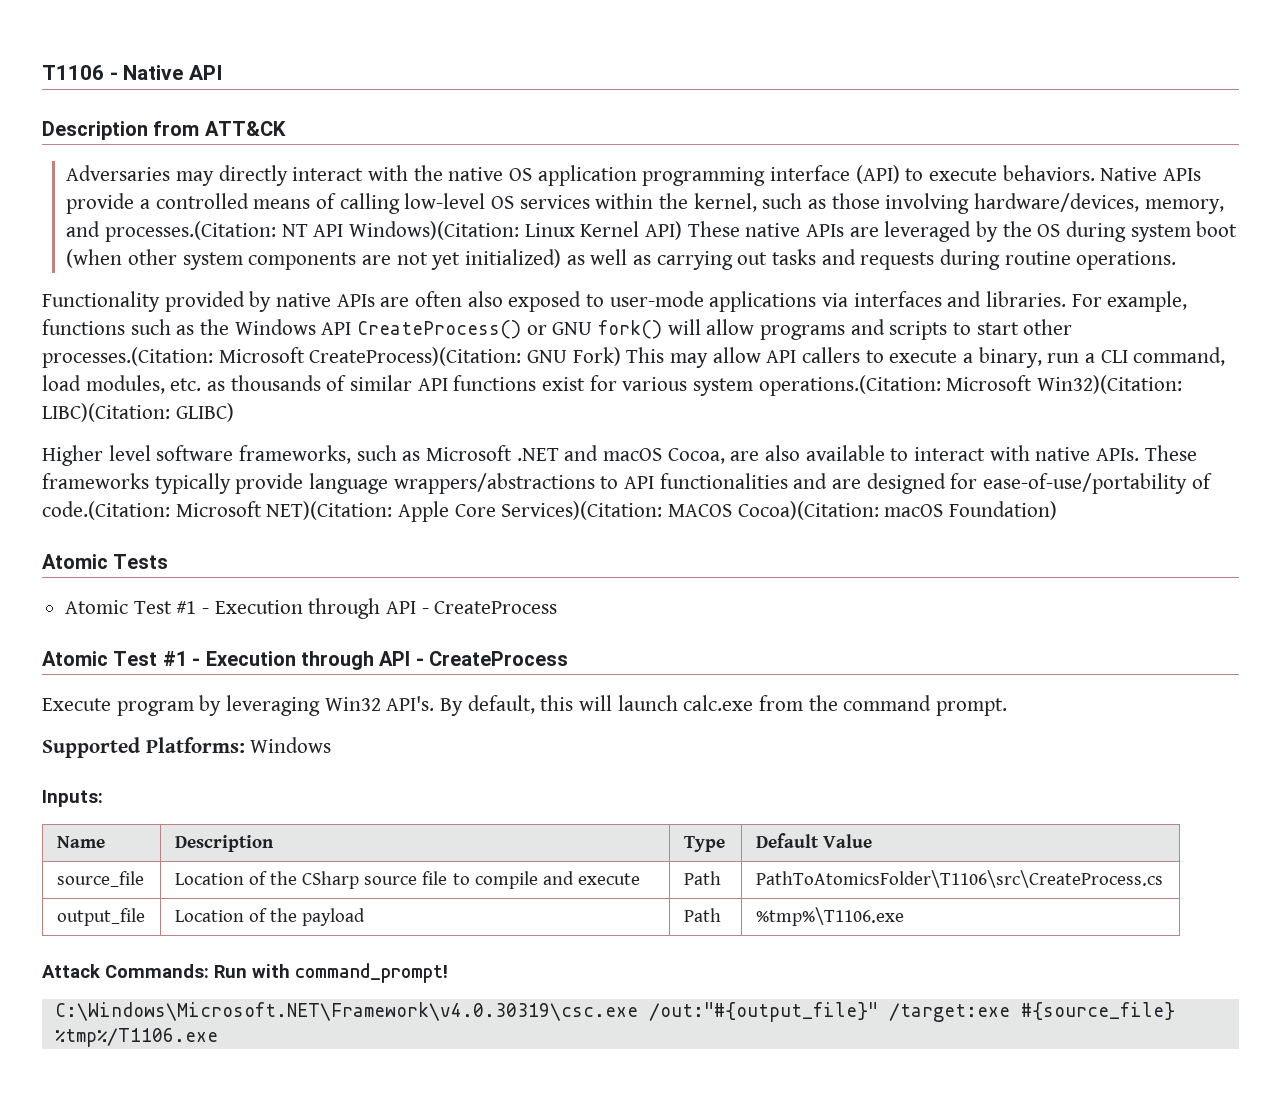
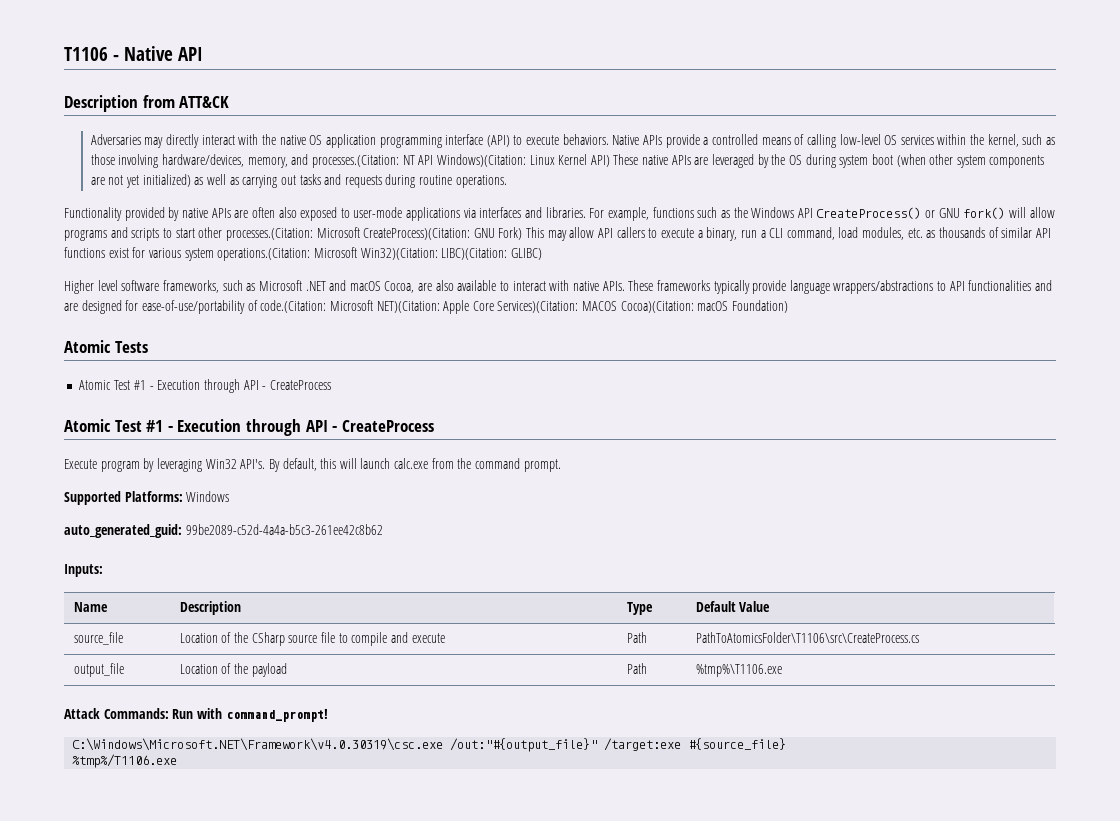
(332, 745) none -> [64,524,383,538] // auto_generated_guid: 99be2089-c52d-4a4a-b5c3-261ee42c8b62

